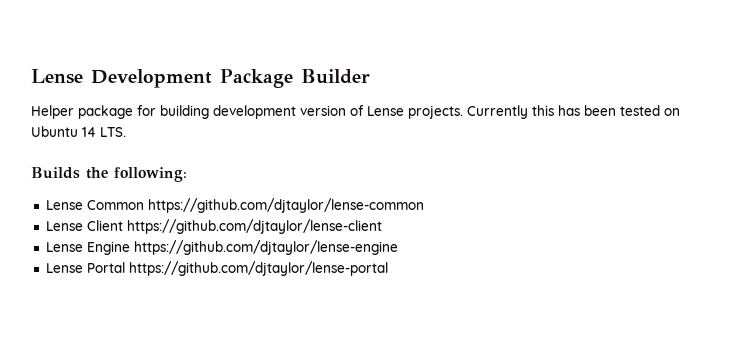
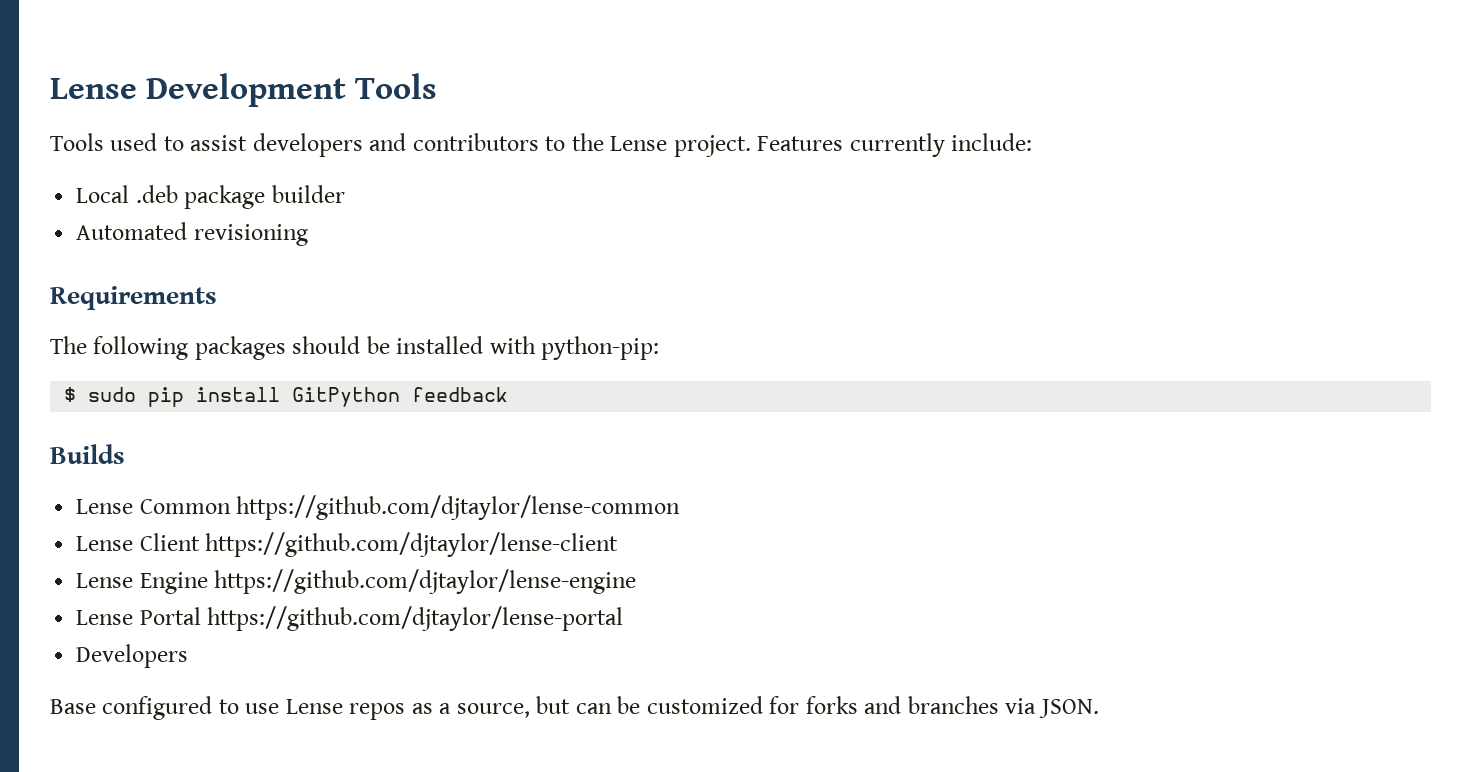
[220,69,370,88] [31,105,680,119] [31,126,126,137] Package Builder // Helper package for building development version of Lense projects. Currently this has been tested on Ubuntu 14 LTS. -> [355,73,438,99] [50,133,1033,157] [76,185,345,209] [76,222,308,246] [50,286,217,310] [50,336,660,360] [64,387,509,407] Tools // Tools used to assist developers and contributors to the Lense project. Features currently include: // Local .deb package builder // Automated revisioning // Requirements // The following packages should be installed with python-pip: // $ sudo pip install GitPython feedback
[86,167,187,182] the following: -> (125, 454) none
(388, 268) none -> [76,644,189,668] [50,696,1099,720] // Developers // Base configured to use Lense repos as a source, but can be customized for forks and branches via JSON.

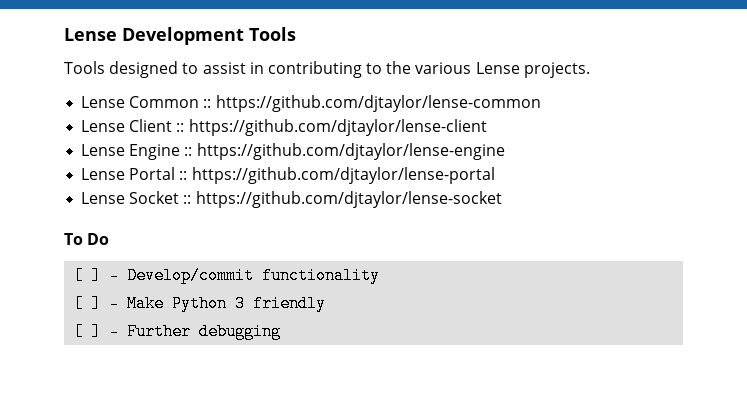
[110,133,158,151] used -> [109,61,179,78] designed
[252,133,1033,157] [76,185,345,209] [76,222,308,246] [50,286,217,310] [50,336,660,360] [64,387,509,407] [50,444,125,464] developers and contributors to the Lense project. Features currently include: // Local .deb package builder // Automated revisioning // Requirements // The following packages should be installed with python-pip: // $ sudo pip install GitPython feedback // Builds -> [249,61,590,78] in contributing to the various Lense projects.
(231, 506) none -> [203,99,212,108] ::
(200, 542) none -> [176,123,185,132] ::
(208, 583) none -> [184,147,193,156] ::
(201, 616) none -> [179,171,188,180] ::
[76,644,189,668] [50,696,1099,720] Developers // Base configured to use Lense repos as a source, but can be customized for forks and branches via JSON. -> [81,191,502,208] [64,233,110,245] [73,267,381,284] [73,295,327,312] [73,323,282,340] Lense Socket :: https://github.com/djtaylor/lense-socket // To Do // [ ] - Develop/commit functionality // [ ] - Make Python 3 friendly // [ ] - Further debugging

